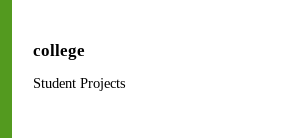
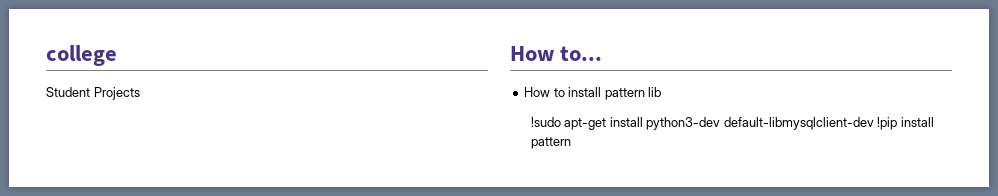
(126, 84) none -> [510,46,603,61] [524,87,662,100] [530,117,934,130] [530,137,571,149] // How to... // How to install pattern lib // !sudo apt-get install python3-dev default-libmysqlclient-dev !pip install pattern

